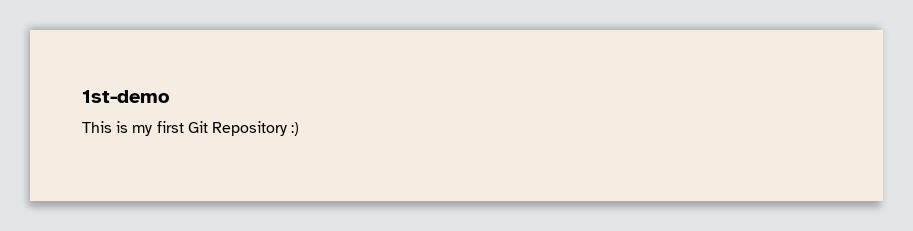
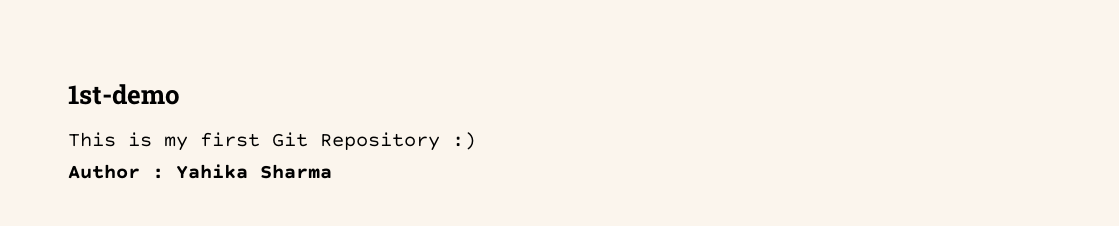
(300, 129) none -> [68,164,332,179] // Author : Yahika Sharma

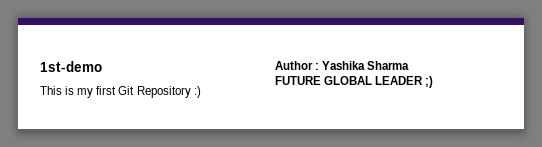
[176,164,248,179] Yahika -> [322,61,366,70] Yashika
(332, 171) none -> [275,76,434,88] // FUTURE GLOBAL LEADER ;)

